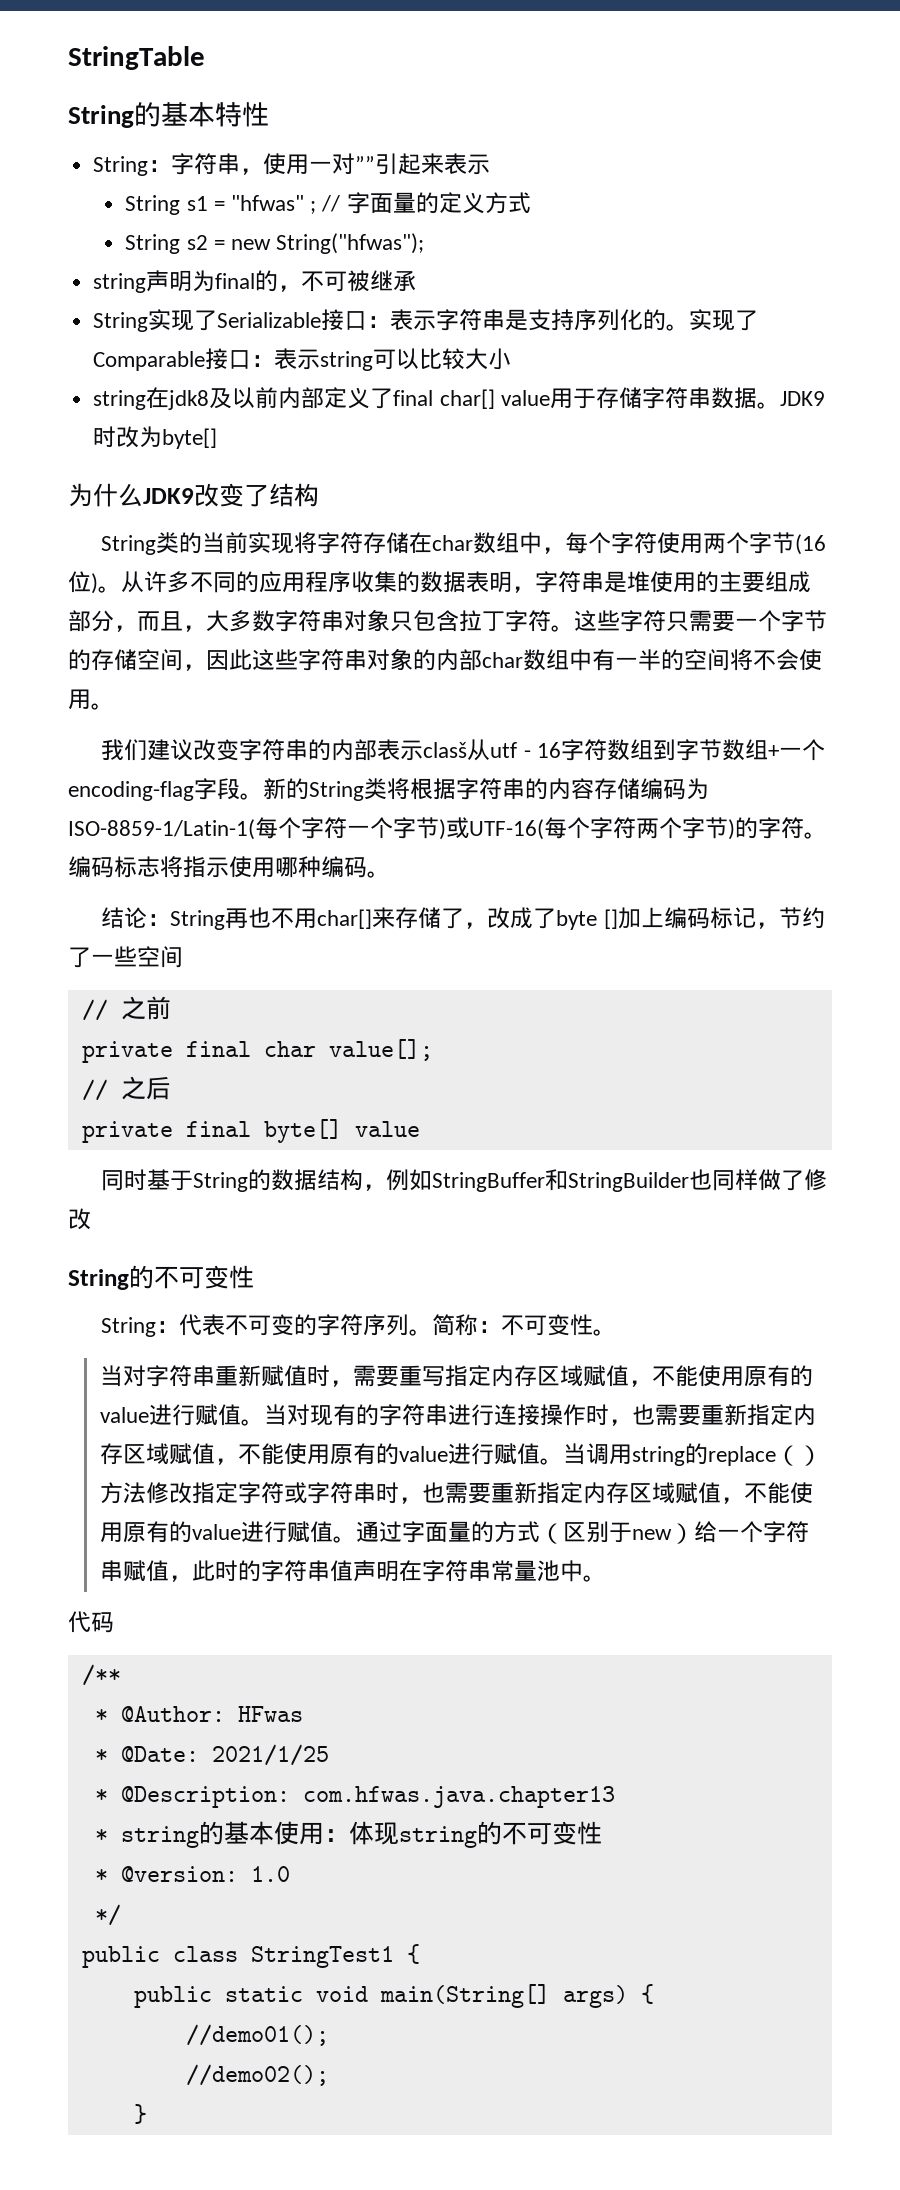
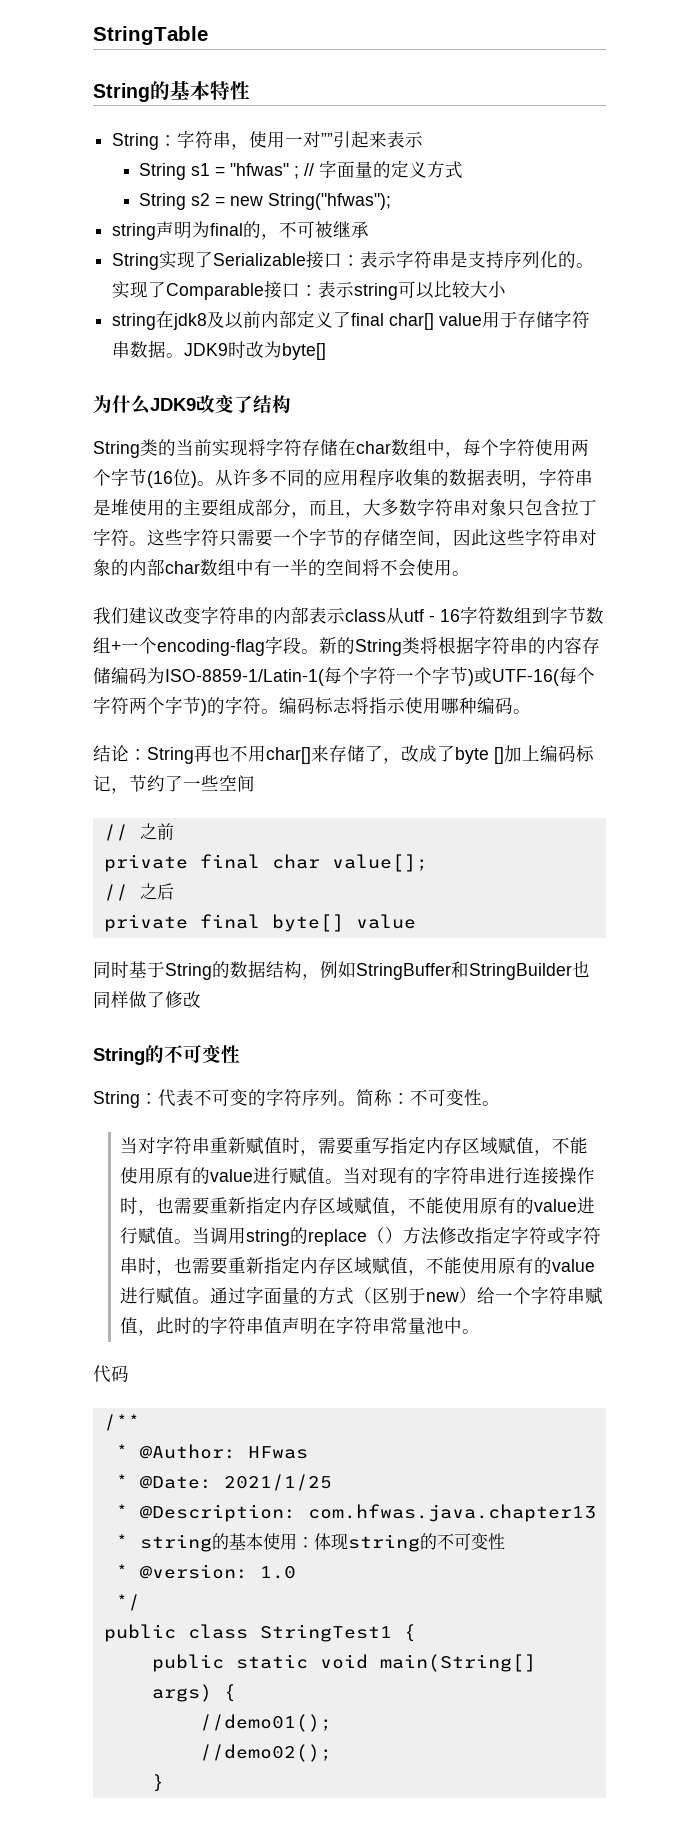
[423,742,468,758] clasš -> [345,609,386,622] class

